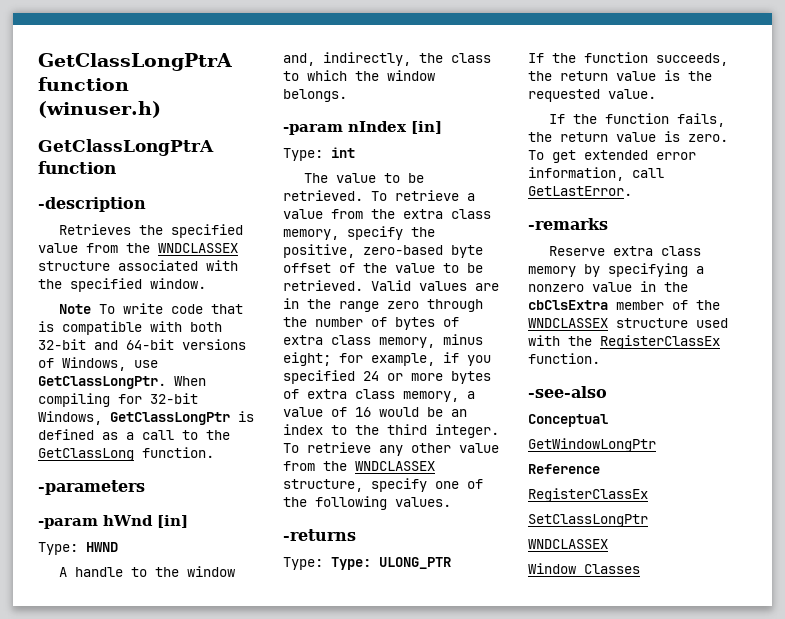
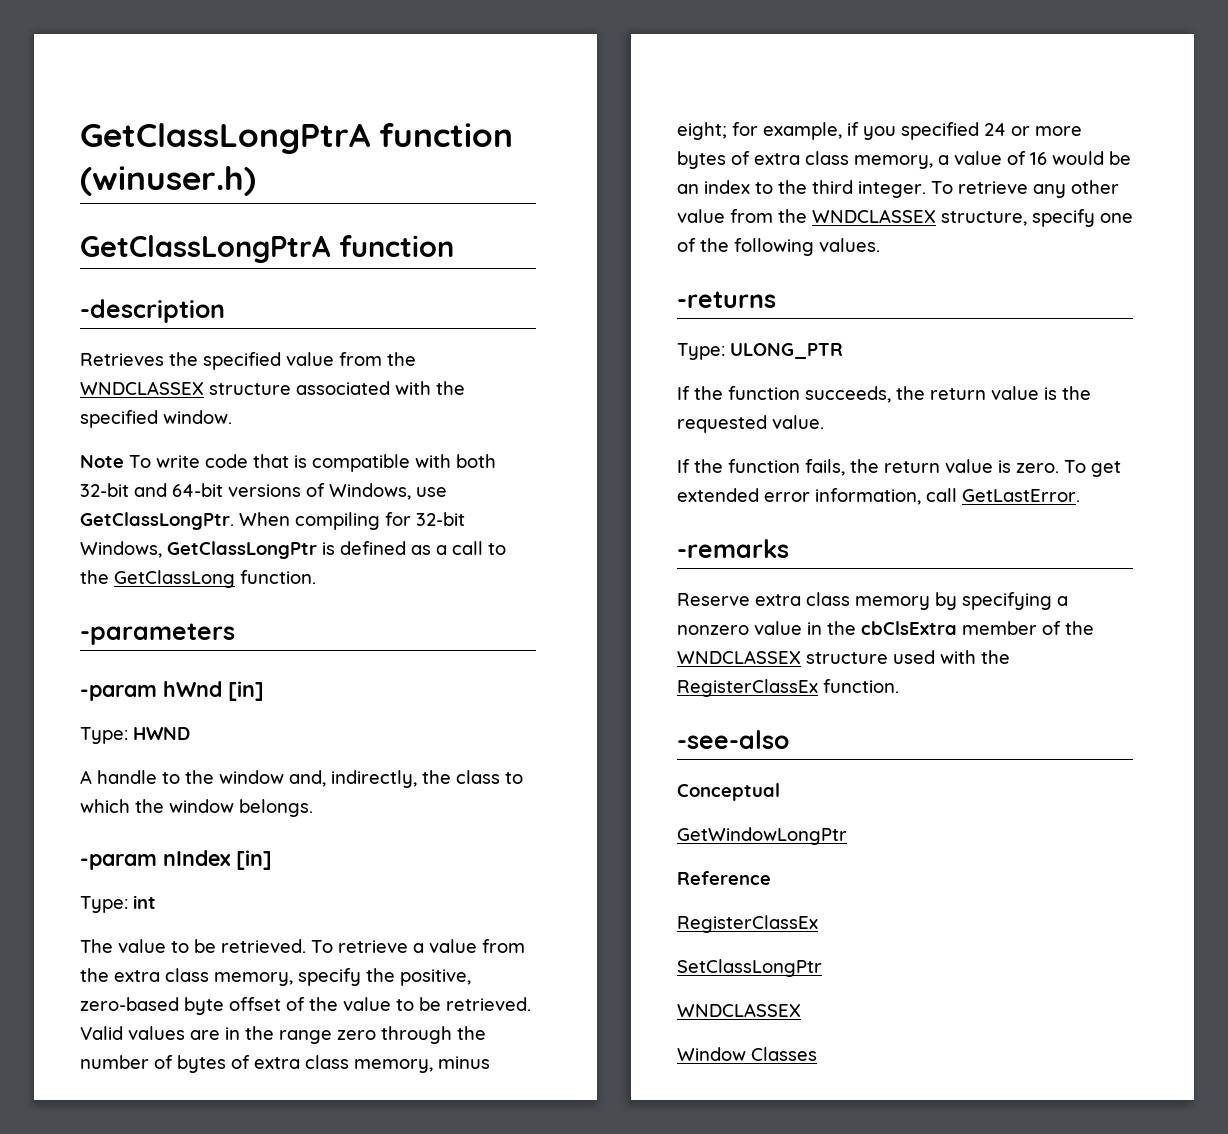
[331,557,371,570] Type: -> (725, 351) none

